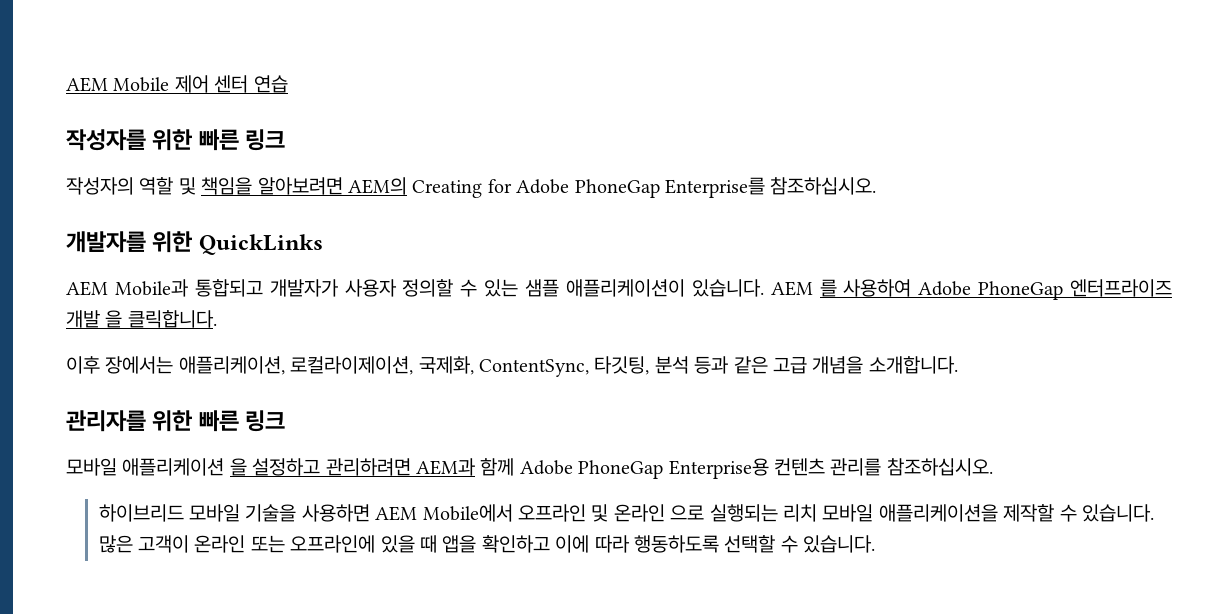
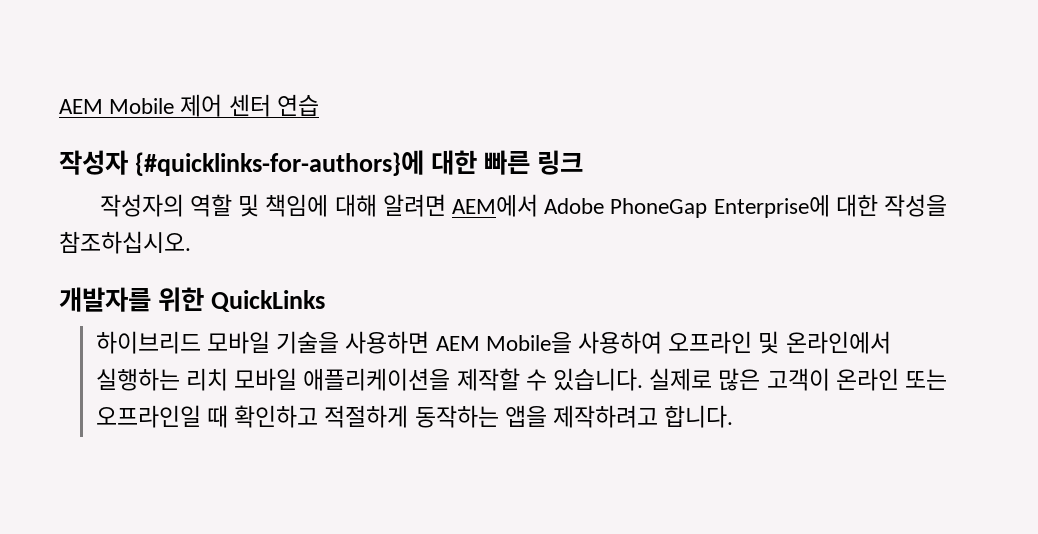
[66,129,193,151] 작성자를 위한 -> [59,150,477,176] 작성자 {#quicklinks-for-authors}에 대한
[201,177,877,198] [66,231,323,255] [66,279,1172,300] [66,310,217,328] [66,356,958,377] [66,410,286,432] [66,458,993,479] 책임을 알아보려면 AEM의 Creating for Adobe PhoneGap Enterprise를 참조하십시오. // 개발자를 위한 QuickLinks // AEM Mobile과 통합되고 개발자가 사용자 정의할 수 있는 샘플 애플리케이션이 있습니다. AEM 를 사용하여 Adobe PhoneGap 엔터프라이즈 개발 을 클릭합니다. // 이후 장에서는 애플리케이션, 로컬라이제이션, 국제화, ContentSync, 타깃팅, 분석 등과 같은 고급 개념을 소개합니다. // 관리자를 위한 빠른 링크 // 모바일 애플리케이션 을 설정하고 관리하려면 AEM과 함께 Adobe PhoneGap Enterprise용 컨텐츠 관리를 참조하십시오. -> [265,194,947,218] [59,231,191,254] [59,287,325,312] 책임에 대해 알려면 AEM에서 Adobe PhoneGap Enterprise에 대한 작성을 참조하십시오. // 개발자를 위한 QuickLinks
[422,504,778,522] Mobile에서 오프라인 및 온라인 으로 실행되는 -> [485,331,891,354] [95,368,180,391] Mobile을 사용하여 오프라인 및 온라인에서 실행하는
(1155, 513) none -> [649,368,713,391] 실제로
[290,535,876,553] 오프라인에 있을 때 앱을 확인하고 이에 따라 행동하도록 선택할 수 있습니다. -> [95,405,734,428] 오프라인일 때 확인하고 적절하게 동작하는 앱을 제작하려고 합니다.

